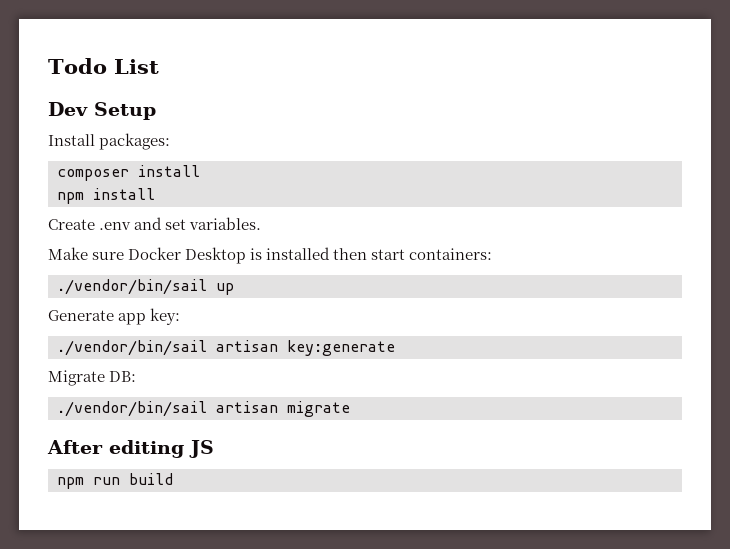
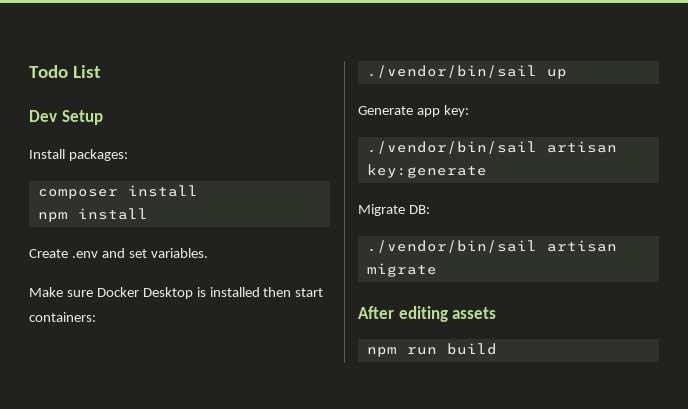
[189,440,214,458] JS -> [452,307,497,319] assets

